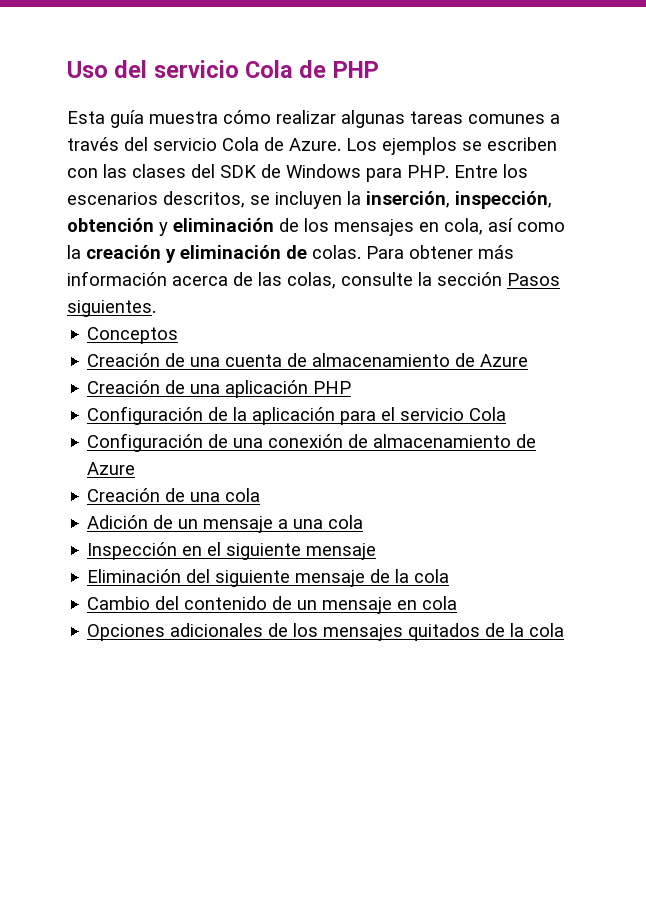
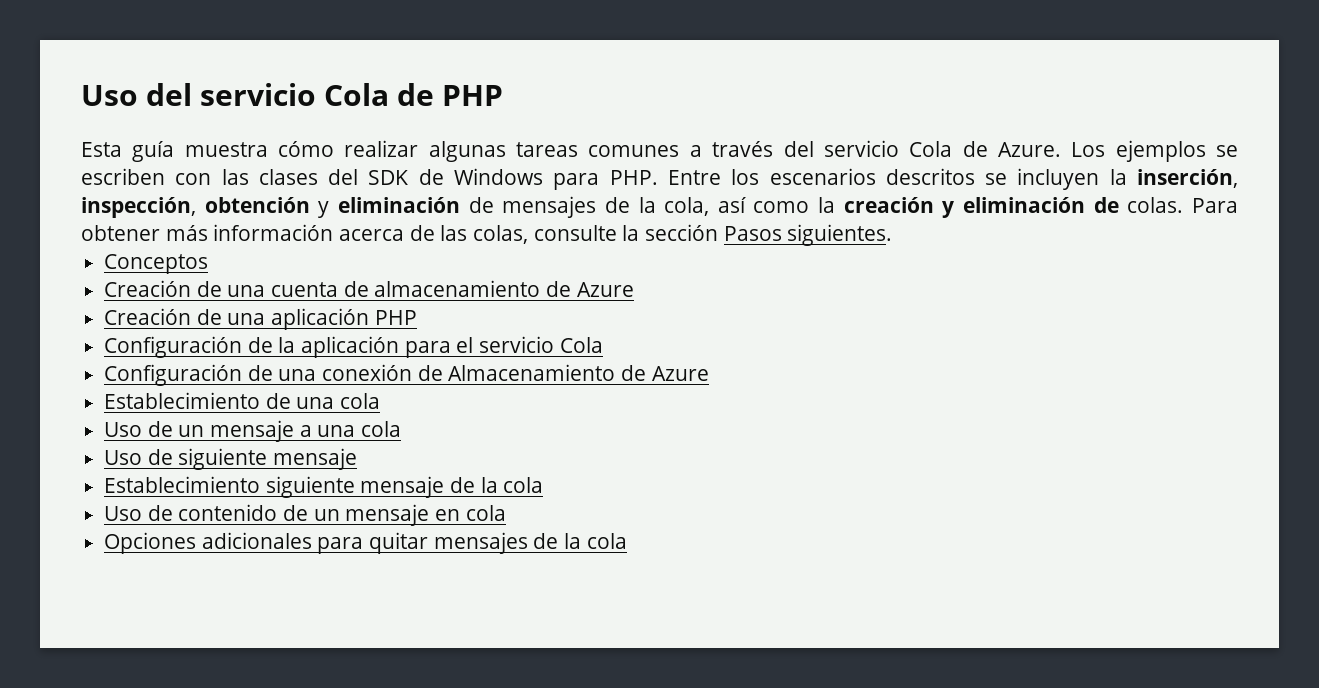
[163,191,245,208] descritos, -> [885,168,975,185] descritos
[304,218,439,236] los mensajes en -> [502,196,656,218] mensajes de la
[373,434,537,448] [87,462,136,475] [87,488,161,502] almacenamiento de Azure // Creación -> [448,364,709,381] [104,392,261,409] Almacenamiento de Azure // Establecimiento
[87,515,149,529] Adición -> [104,422,143,437] Uso
[87,542,222,560] Inspección en el -> [104,449,173,465] Uso de
[87,569,211,583] Eliminación del -> [104,476,261,493] Establecimiento
[87,596,180,610] Cambio del -> [104,505,173,521] Uso de
[268,623,481,641] de los mensajes quitados -> [317,532,528,554] para quitar mensajes

